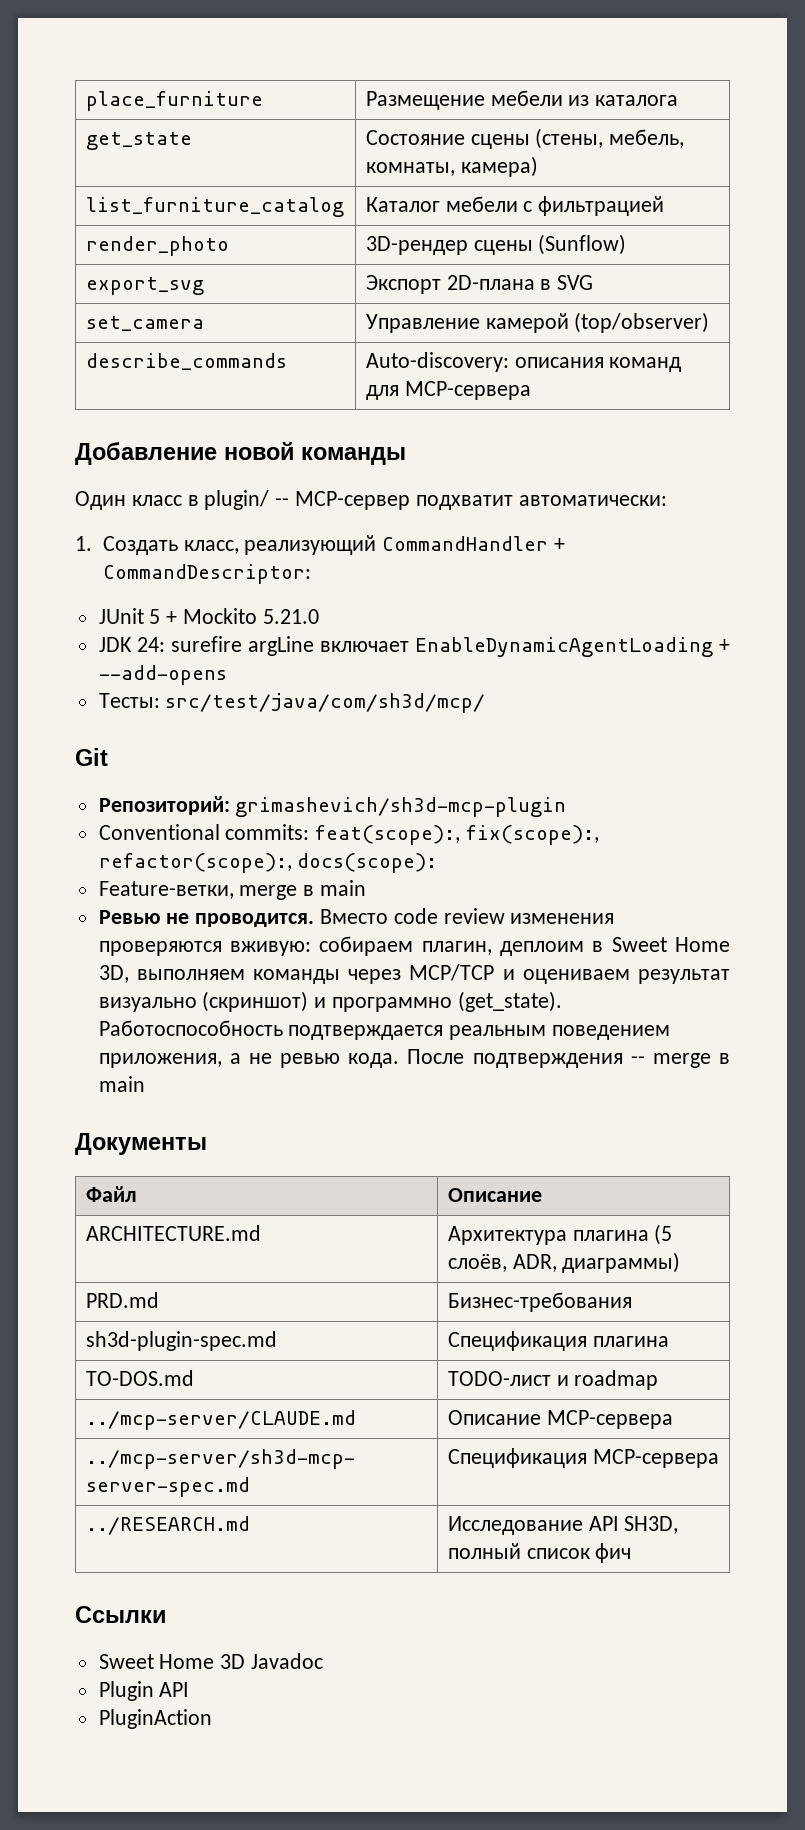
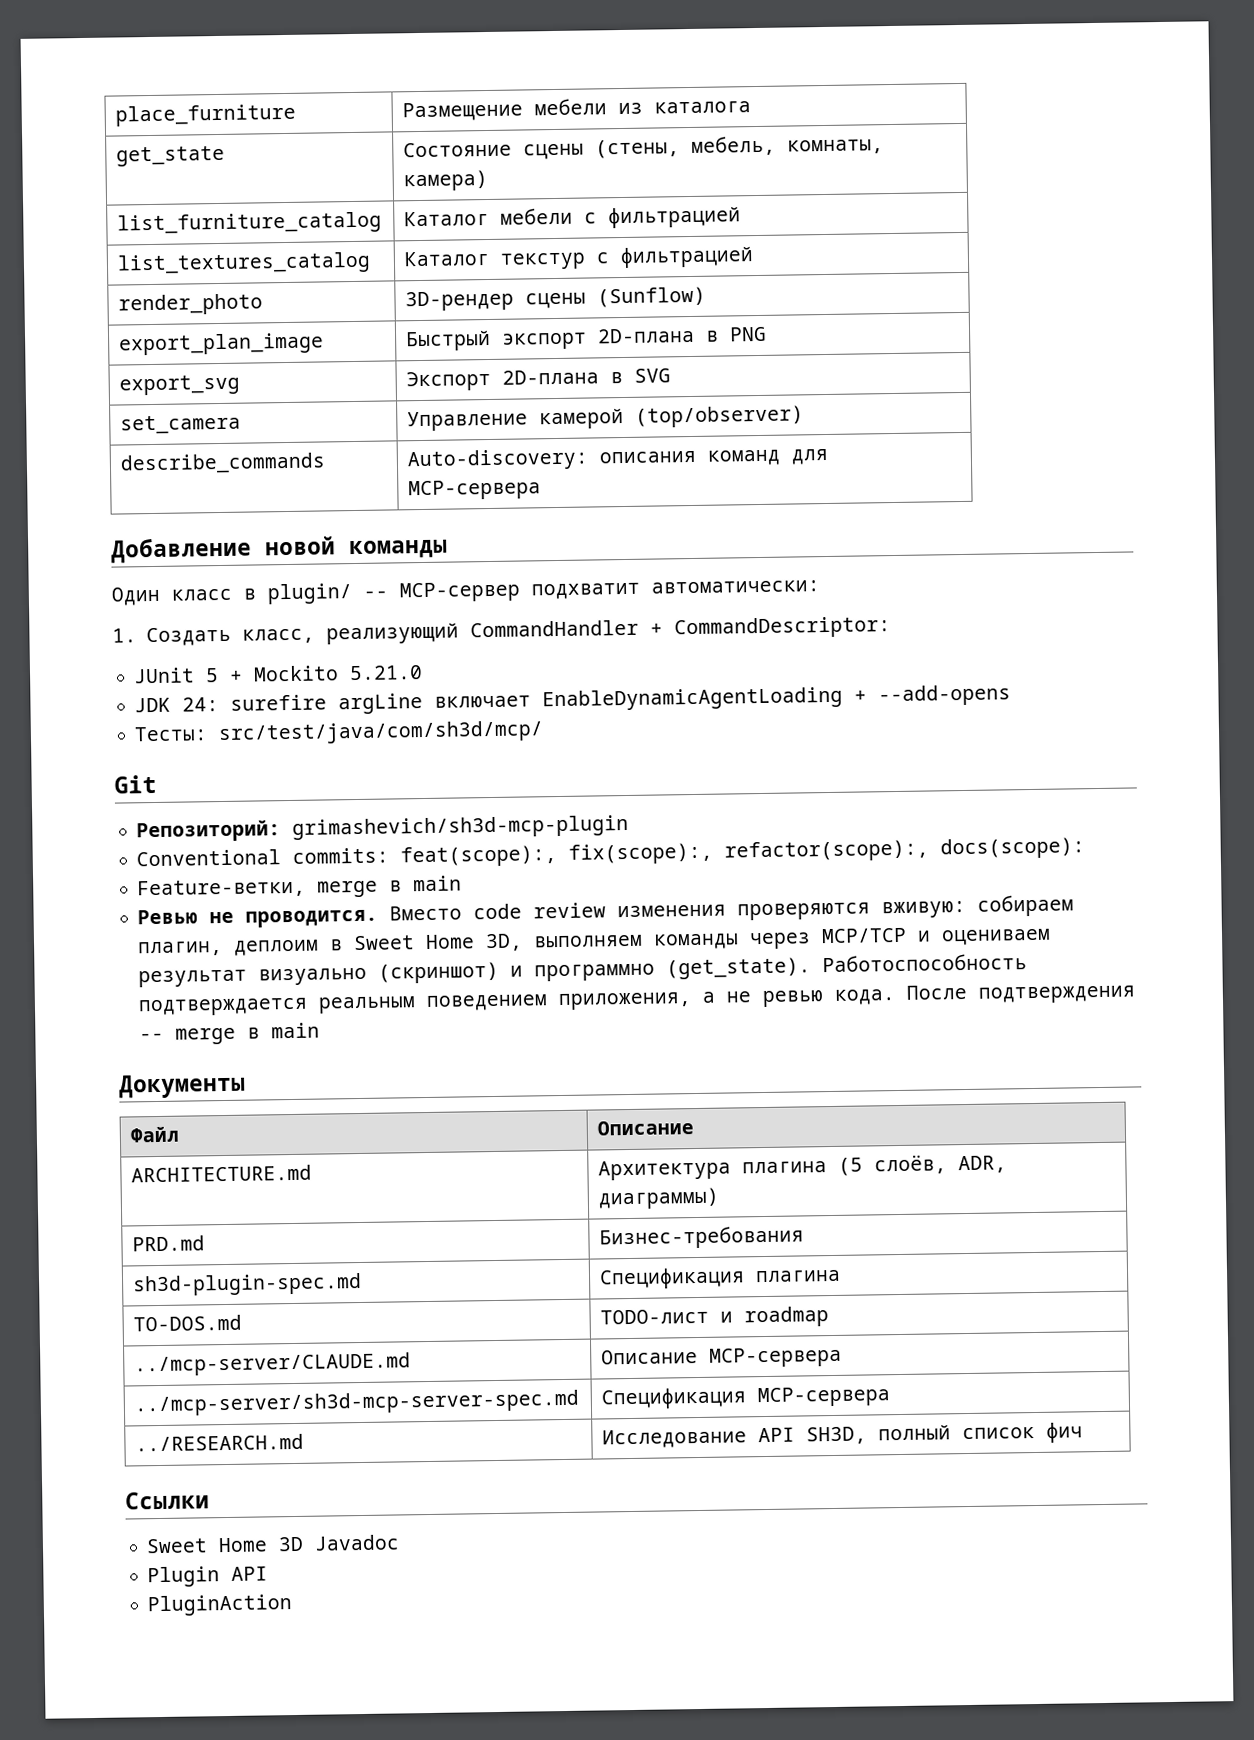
(665, 206) none -> [117,251,372,276] [404,246,755,270] // list_textures_catalog | Каталог текстур с фильтрацией
(627, 244) none -> [119,332,325,356] [405,326,768,352] // export_plan_image | Быстрый экспорт 2D-плана в PNG

